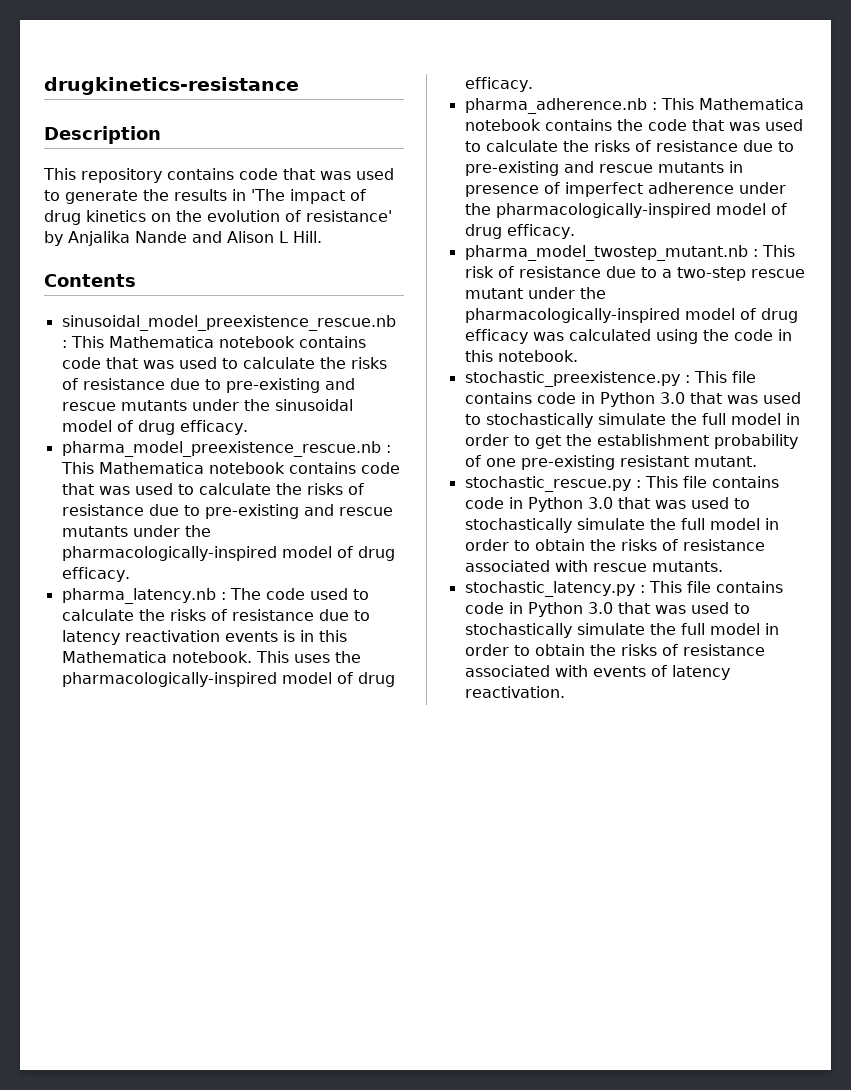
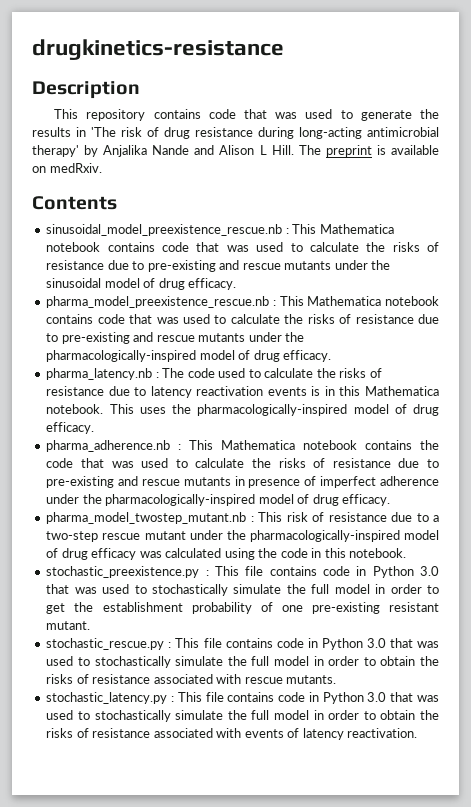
[290,189,366,204] [44,210,392,225] impact of drug kinetics on the evolution of resistance' -> [121,127,439,139] [32,145,79,157] risk of drug resistance during long-acting antimicrobial therapy'
(322, 237) none -> [298,145,439,157] [32,163,102,173] The preprint is available on medRxiv.

